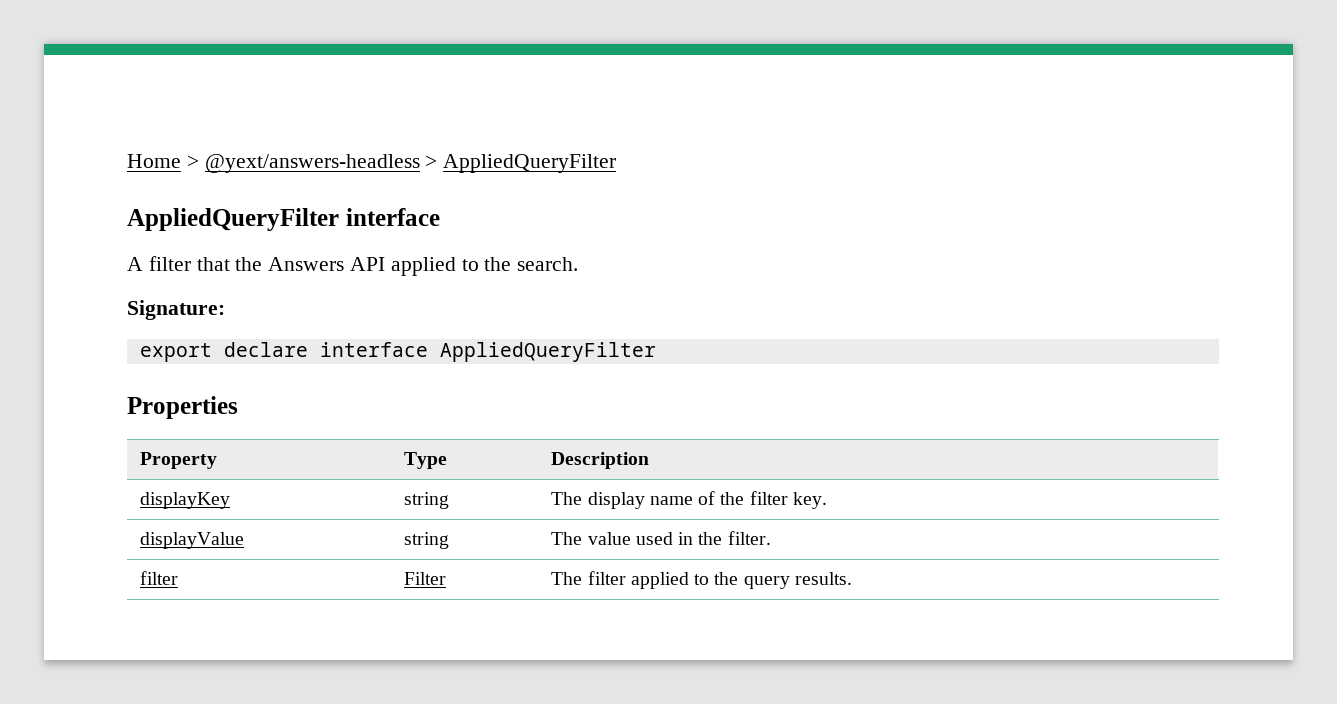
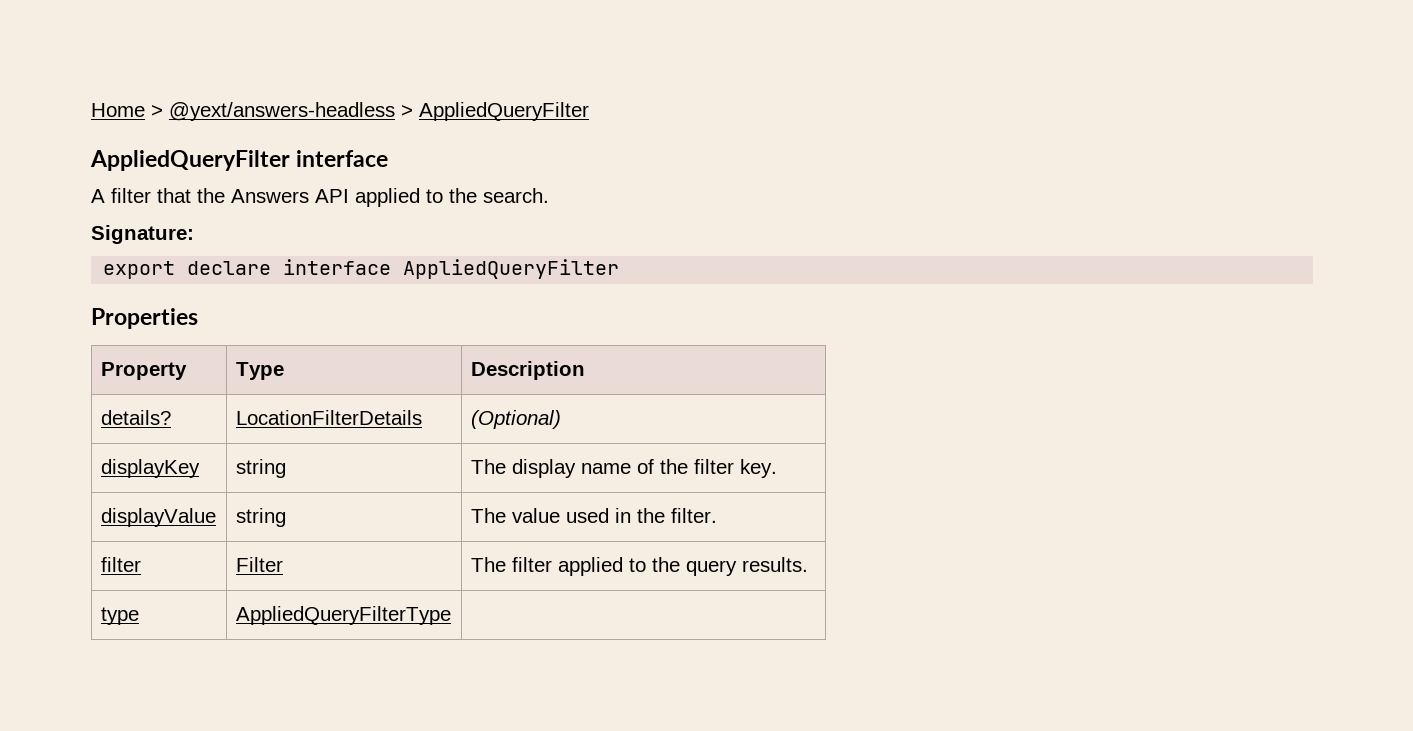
(650, 460) none -> [100,410,171,425] [235,410,422,425] [470,410,561,429] // details? | LocationFilterDetails | (Optional)
(852, 578) none -> [100,607,139,625] [235,606,451,625] // type | AppliedQueryFilterType |

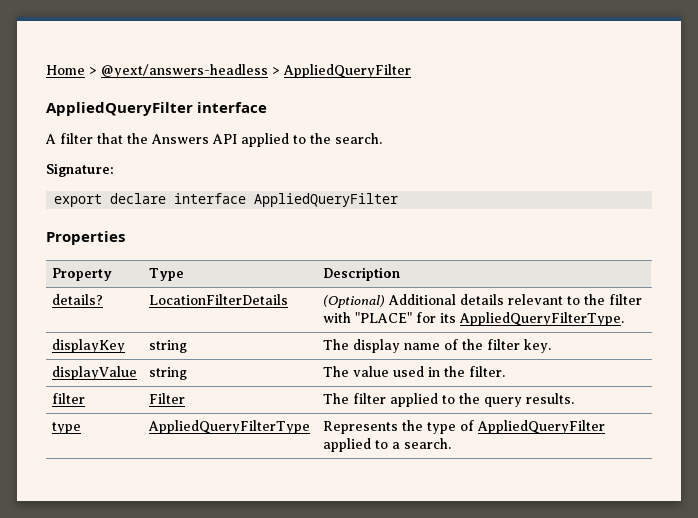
(561, 419) none -> [387,294,642,305] [322,312,624,326] Additional details relevant to the filter with "PLACE" for its AppliedQueryFilterType.
(451, 615) none -> [322,420,605,434] [322,438,451,452] Represents the type of AppliedQueryFilter applied to a search.

